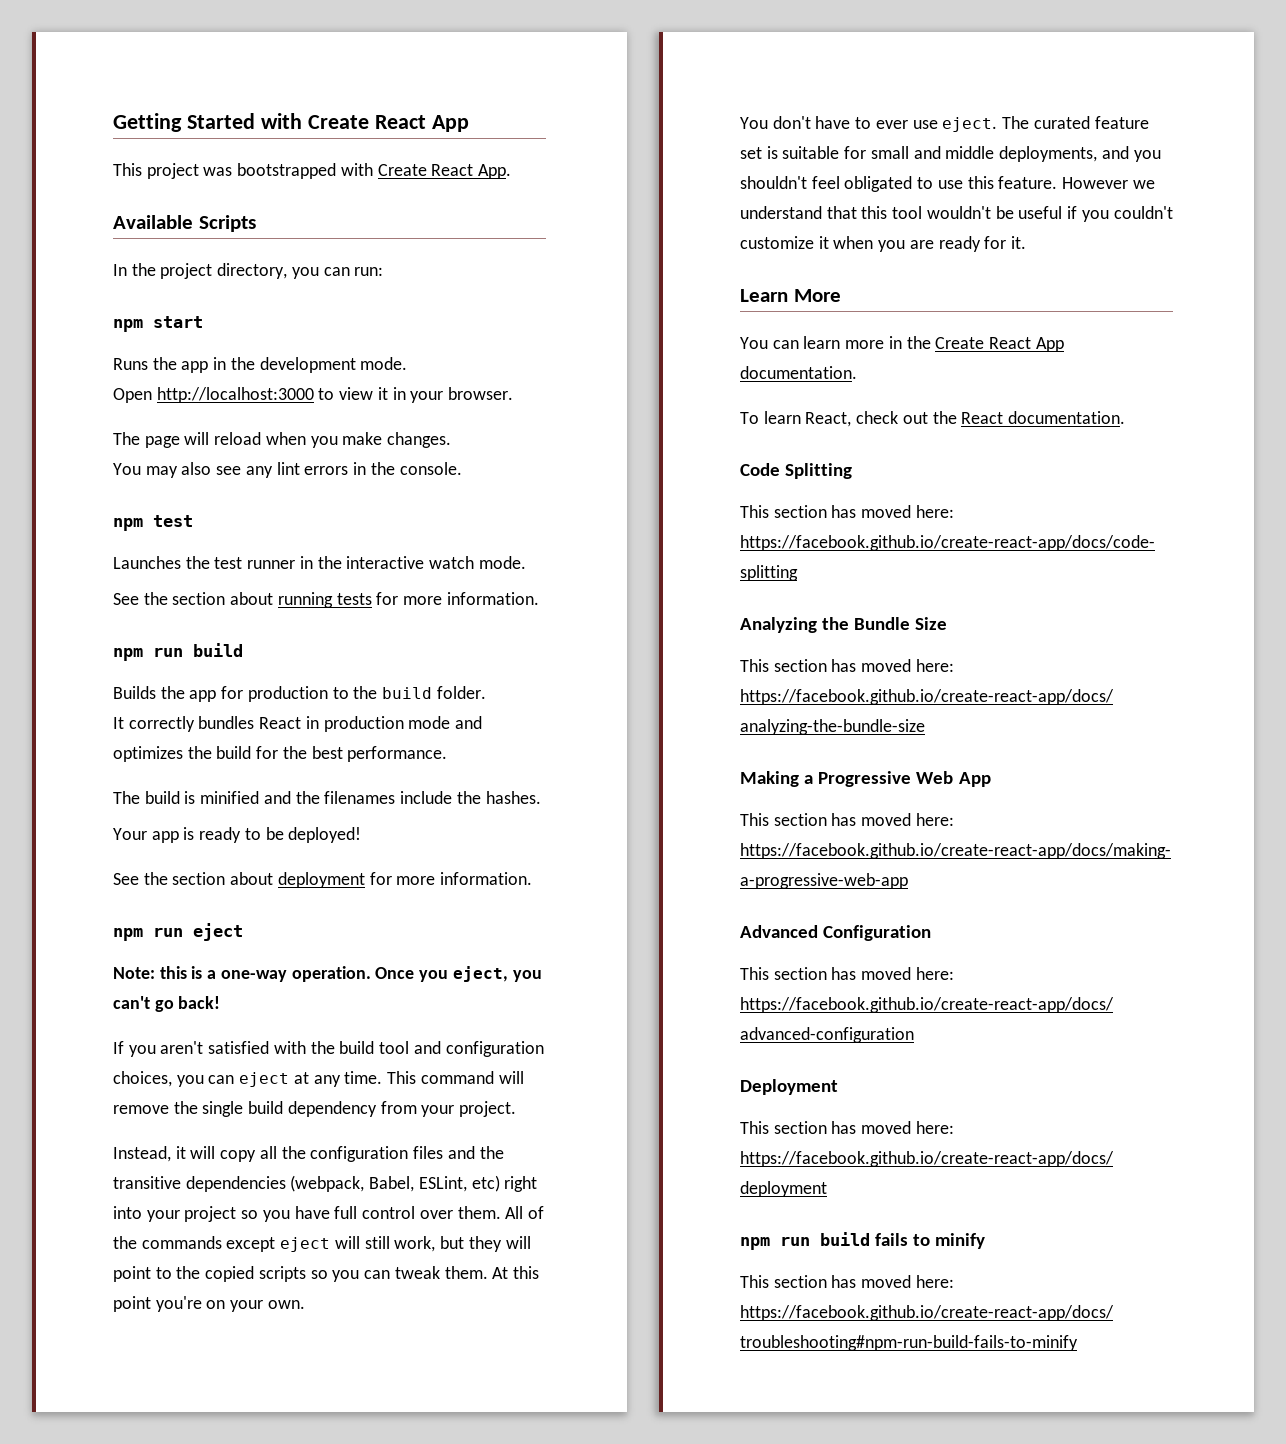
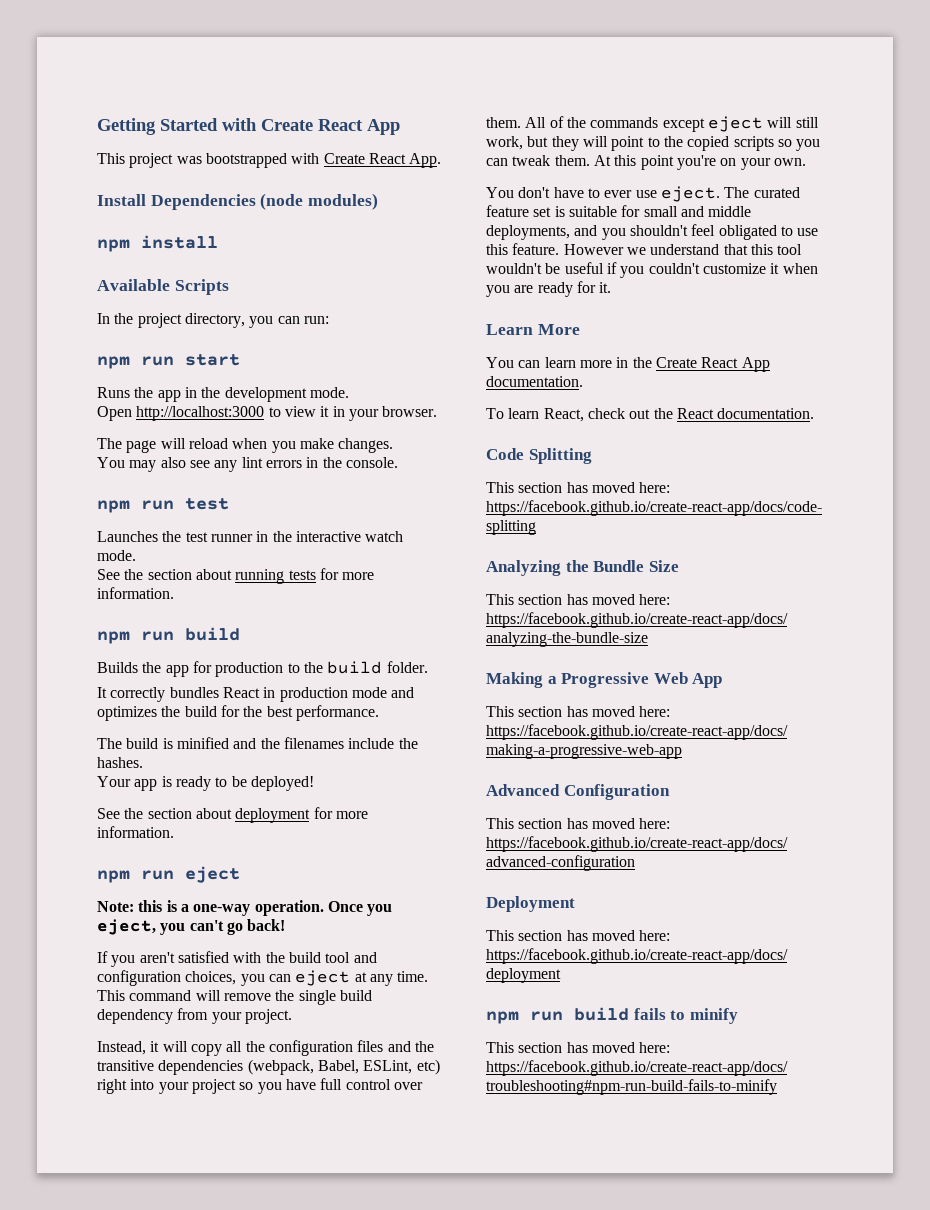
(512, 171) none -> [97,193,379,210] [97,235,218,252] // Install Dependencies (node modules) // npm install
(143, 325) none -> [141,356,174,366] run
(143, 524) none -> [141,500,174,510] run

